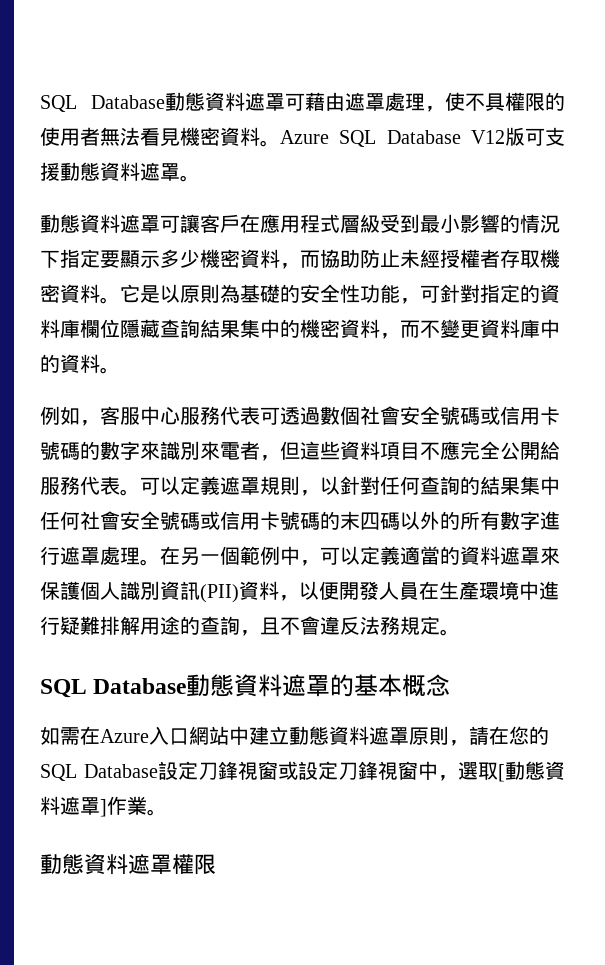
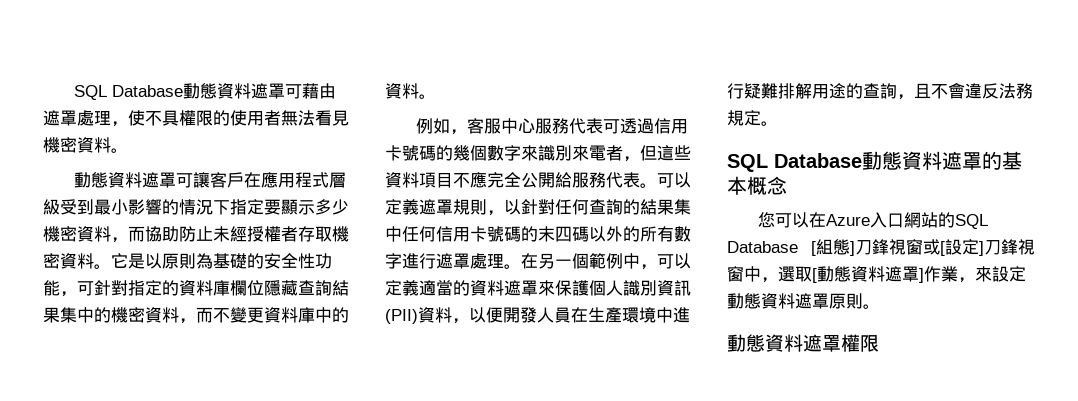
[280,127,565,147] [40,162,200,182] Azure SQL Database V12版可支援動態資料遮罩。 -> (128, 150) none
[320,406,560,425] [40,441,100,460] 數個社會安全號碼或信用卡號碼的 -> [653,118,688,134] [385,145,487,161] 信用卡號碼的幾個
[80,511,220,530] 社會安全號碼或 -> (436, 234) none
[40,726,80,745] 如需 -> [757,212,809,228] 您可以
[229,726,549,746] [40,761,338,781] 中建立動態資料遮罩原則，請在您的SQL Database設定刀鋒視窗或設定 -> [937,212,988,229] [727,239,984,256] 的SQL Database [組態]刀鋒視窗或[設定]
(147, 805) none -> [958,266,1026,283] [727,293,863,309] ，來設定動態資料遮罩原則

